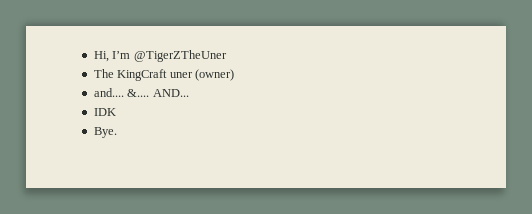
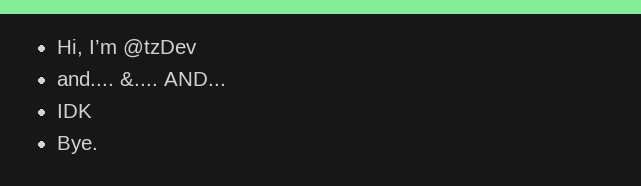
[133,50,227,62] [93,69,234,81] @TigerZTheUner // The KingCraft uner (owner) -> [122,39,197,58] @tzDev

